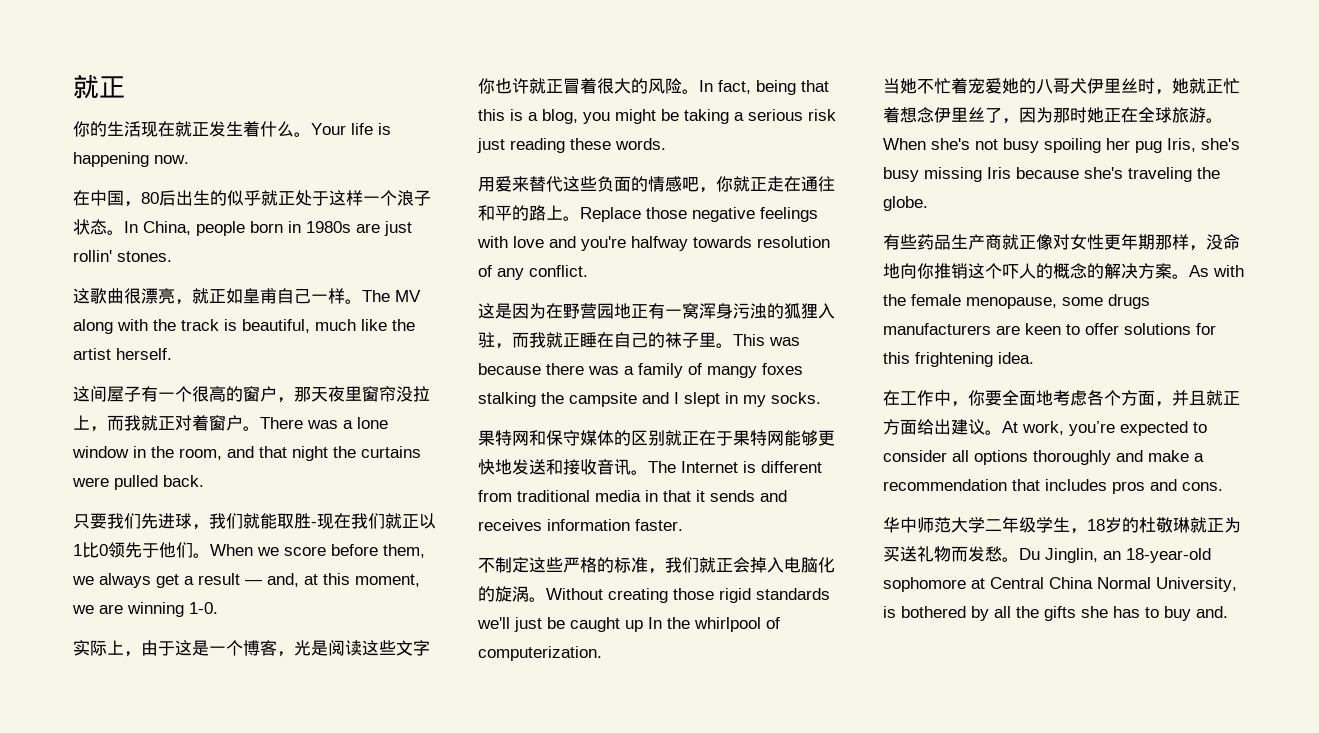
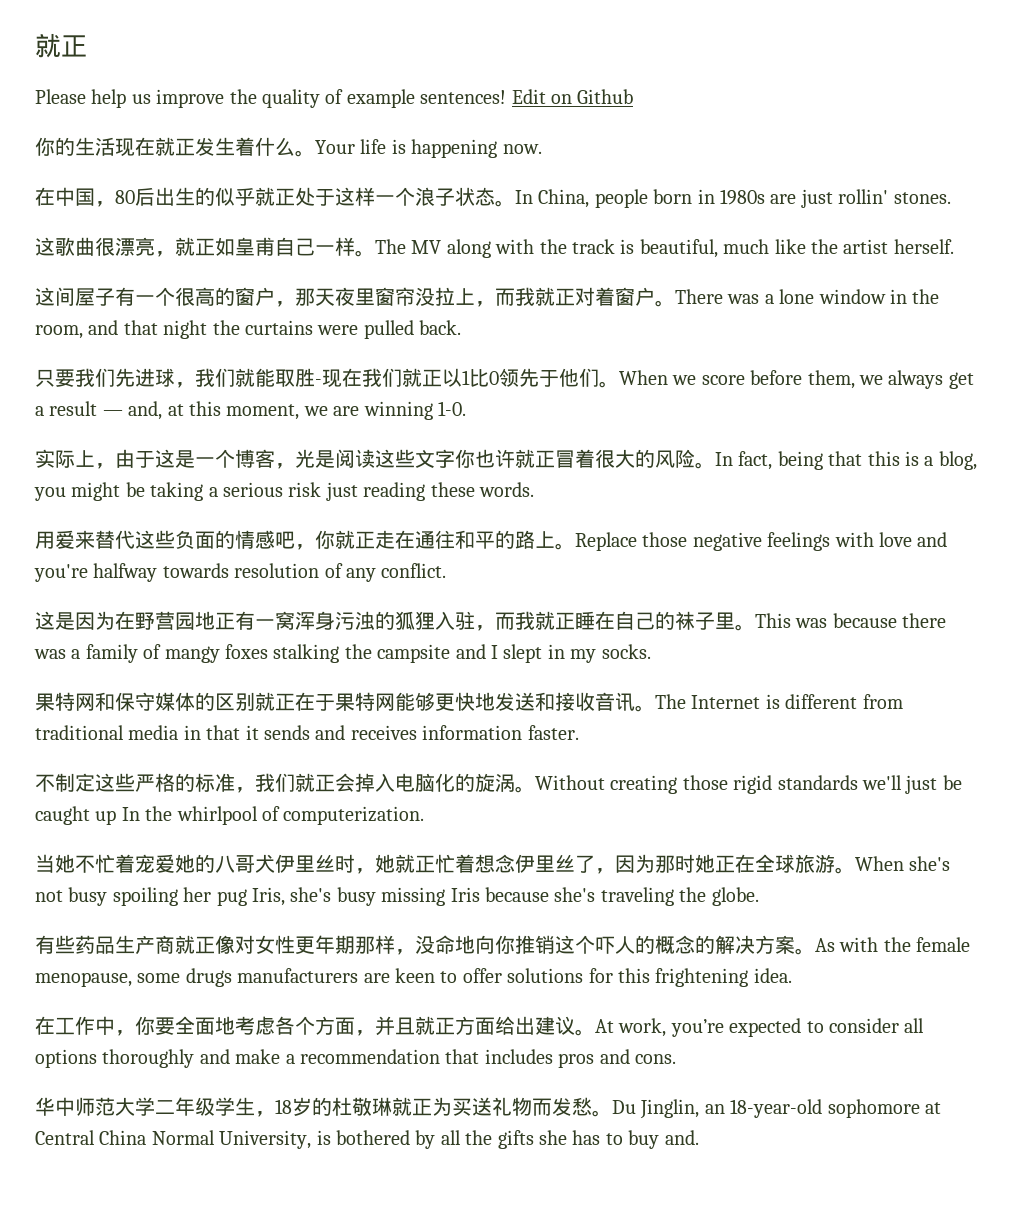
[73,74,125,99] 就正 -> [35,33,87,58] [35,89,634,108] 就正 // Please help us improve the quality of example sentences! Edit on Github

